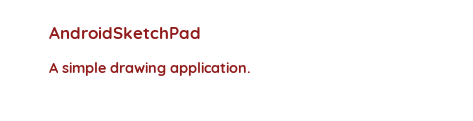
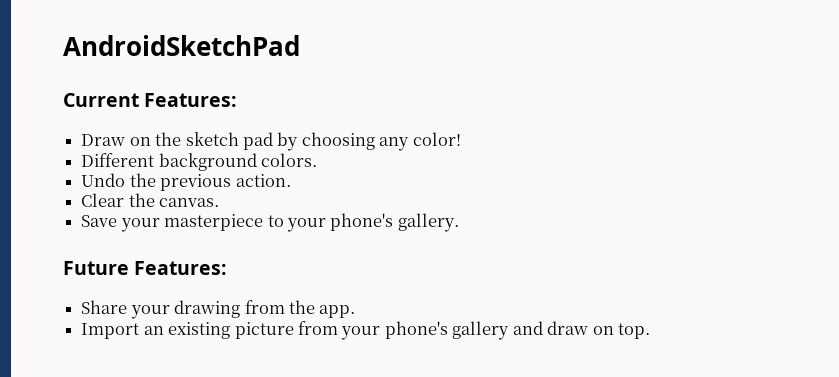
[49,62,251,76] A simple drawing application. -> [63,93,238,107] [81,132,461,151] [81,153,318,171] [81,173,291,191] [81,193,220,207] [81,213,459,232] [63,261,228,275] [81,300,356,319] [81,321,651,340] Current Features: // Draw on the sketch pad by choosing any color! // Different background colors. // Undo the previous action. // Clear the canvas. // Save your masterpiece to your phone's gallery. // Future Features: // Share your drawing from the app. // Import an existing picture from your phone's gallery and draw on top.

